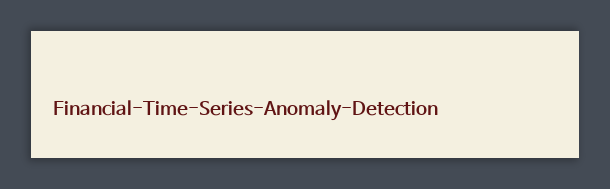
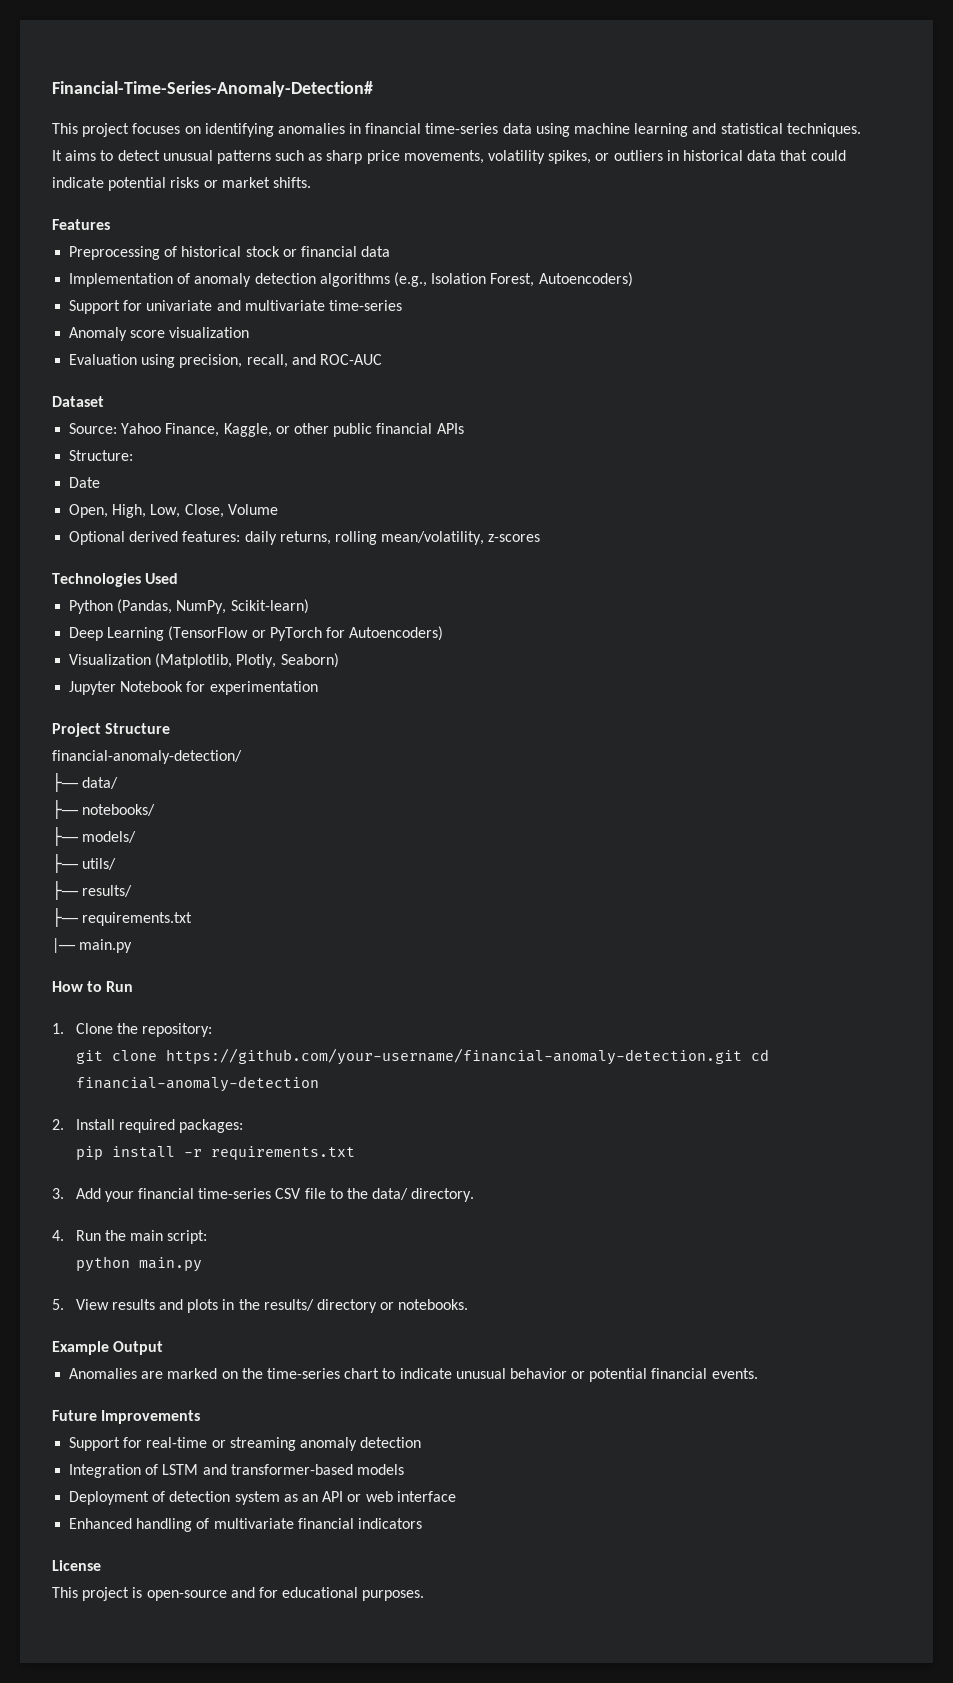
[53,100,438,121] Financial-Time-Series-Anomaly-Detection -> [52,81,373,97] [52,123,861,137] [52,150,846,164] [52,177,311,191] [52,219,110,230] [69,246,391,260] [69,272,633,287] [69,300,402,314] [69,327,250,341] [69,354,382,368] [52,396,104,407] [69,423,464,437] [69,450,134,461] [69,477,101,488] [69,504,278,518] [69,531,541,545] [52,573,179,587] [69,599,309,614] [69,626,444,641] [69,653,339,668] [69,681,318,695] [52,723,171,737] [52,750,242,764] [52,772,119,792] [52,799,156,819] [52,826,137,846] [52,853,117,873] [52,880,133,900] [52,907,193,927] [52,938,133,953] [52,981,134,992] [52,1023,213,1037] [75,1048,769,1065] [75,1076,319,1092] [52,1119,244,1133] [75,1146,355,1160] [52,1188,475,1202] [52,1230,208,1244] [75,1256,202,1272] [52,1299,469,1313] [52,1341,164,1355] [69,1368,758,1382] [52,1410,201,1424] [69,1437,422,1451] [69,1464,404,1478] [69,1491,456,1505] [69,1518,422,1532] [52,1560,101,1571] [52,1587,425,1601] Financial-Time-Series-Anomaly-Detection# // This project focuses on identifying anomalies in financial time-series data using machine learning and statistical techniques. It aims to detect unusual patterns such as sharp price movements, volatility spikes, or outliers in historical data that could indicate potential risks or market shifts. // Features // Preprocessing of historical stock or financial data // Implementation of anomaly detection algorithms (e.g., Isolation Forest, Autoencoders) // Support for univariate and multivariate time-series // Anomaly score visualization // Evaluation using precision, recall, and ROC-AUC // Dataset // Source: Yahoo Finance, Kaggle, or other public financial APIs // Structure: // Date // Open, High, Low, Close, Volume // Optional derived features: daily returns, rolling mean/volatility, z-scores // Technologies Used // Python (Pandas, NumPy, Scikit-learn) // Deep Learning (TensorFlow or PyTorch for Autoencoders) // Visualization (Matplotlib, Plotly, Seaborn) // Jupyter Notebook for experimentation // Project Structure // financial-anomaly-detection/ // ├── data/ // ├── notebooks/ // ├── models/ // ├── utils/ // ├── results/ // ├── requirements.txt // |── main.py // How to Run // 1. Clone the repository: // git clone https://github.com/your-username/financial-anomaly-detection.git cd financial-anomaly-detection // 2. Install required packages: // pip install -r requirements.txt // 3. Add your financial time-series CSV file to the data/ directory. // 4. Run the main script: // python main.py // 5. View results and plots in the results/ directory or notebooks. // Example Output // Anomalies are marked on the time-series chart to indicate unusual behavior or potential financial events. // Future Improvements // Support for real-time or streaming anomaly detection // Integration of LSTM and transformer-based models // Deployment of detection system as an API or web interface // Enhanced handling of multivariate financial indicators // License // This project is open-source and for educational purposes.

